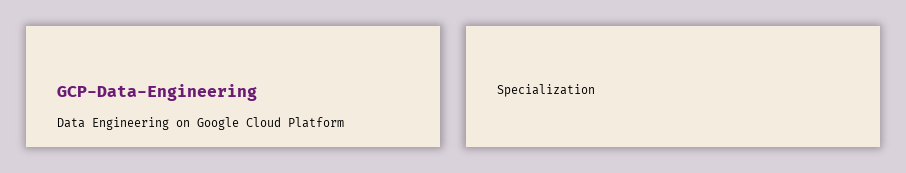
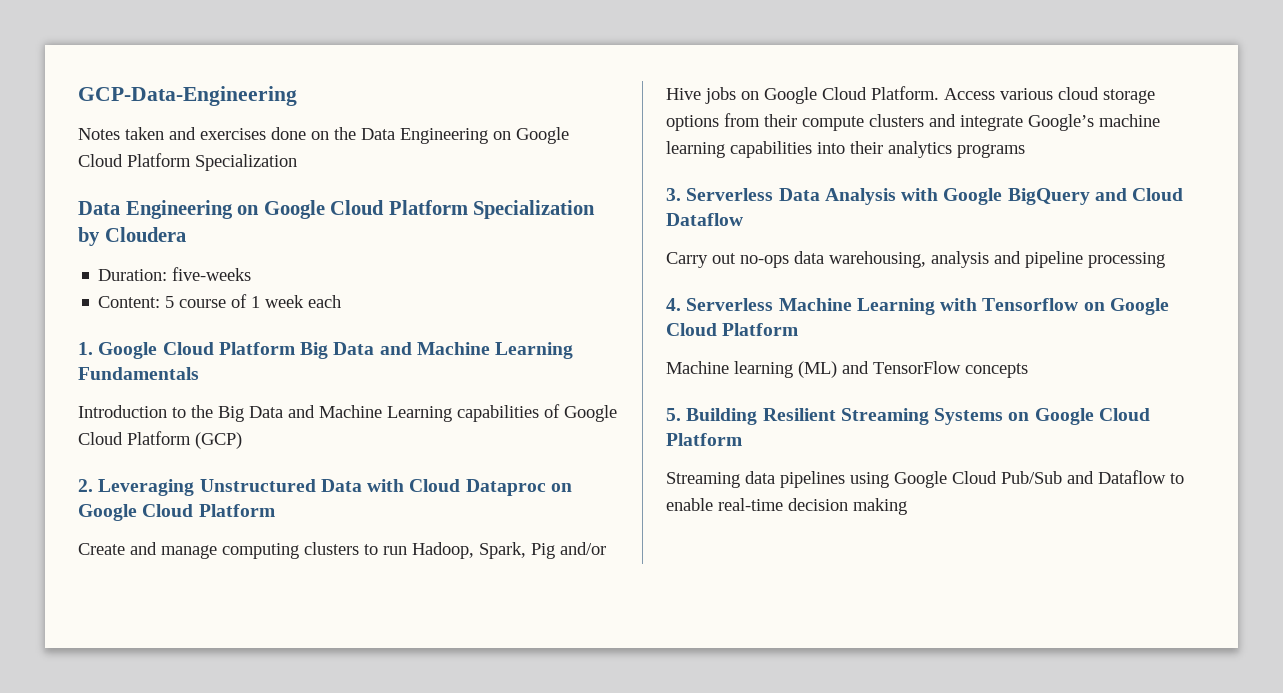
[57,117,344,130] [497,84,595,97] // Data Engineering on Google Cloud Platform Specialization -> [78,127,569,144] [78,153,297,171] [78,200,596,219] [78,227,186,246] [98,267,252,281] [98,294,342,308] [78,342,574,359] [78,367,199,380] [78,404,617,422] [78,431,242,449] [78,479,572,496] [78,504,275,521] [78,542,606,559] [666,86,1155,104] [666,113,1160,131] [666,141,1025,158] [666,188,1184,205] [666,213,743,226] [666,251,1165,268] [666,298,1169,315] [666,323,799,336] [666,361,1028,378] [666,408,1150,425] [666,433,742,446] [666,470,1184,488] [666,498,907,515] // Notes taken and exercises done on the Data Engineering on Google Cloud Platform Specialization // Data Engineering on Google Cloud Platform Specialization by Cloudera // Duration: five-weeks // Content: 5 course of 1 week each // 1. Google Cloud Platform Big Data and Machine Learning Fundamentals // Introduction to the Big Data and Machine Learning capabilities of Google Cloud Platform (GCP) // 2. Leveraging Unstructured Data with Cloud Dataproc on Google Cloud Platform // Create and manage computing clusters to run Hadoop, Spark, Pig and/or Hive jobs on Google Cloud Platform. Access various cloud storage options from their compute clusters and integrate Google’s machine learning capabilities into their analytics programs // 3. Serverless Data Analysis with Google BigQuery and Cloud Dataflow // Carry out no-ops data warehousing, analysis and pipeline processing // 4. Serverless Machine Learning with Tensorflow on Google Cloud Platform // Machine learning (ML) and TensorFlow concepts // 5. Building Resilient Streaming Systems on Google Cloud Platform // Streaming data pipelines using Google Cloud Pub/Sub and Dataflow to enable real-time decision making

